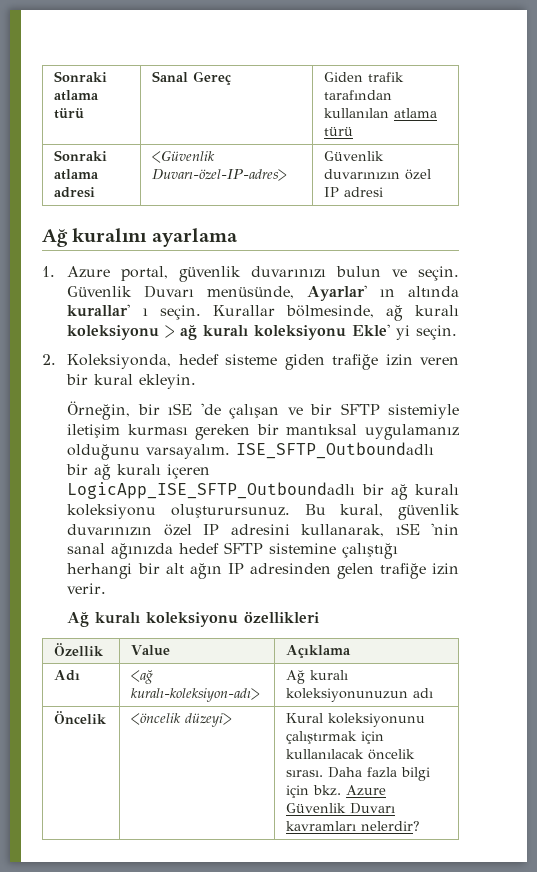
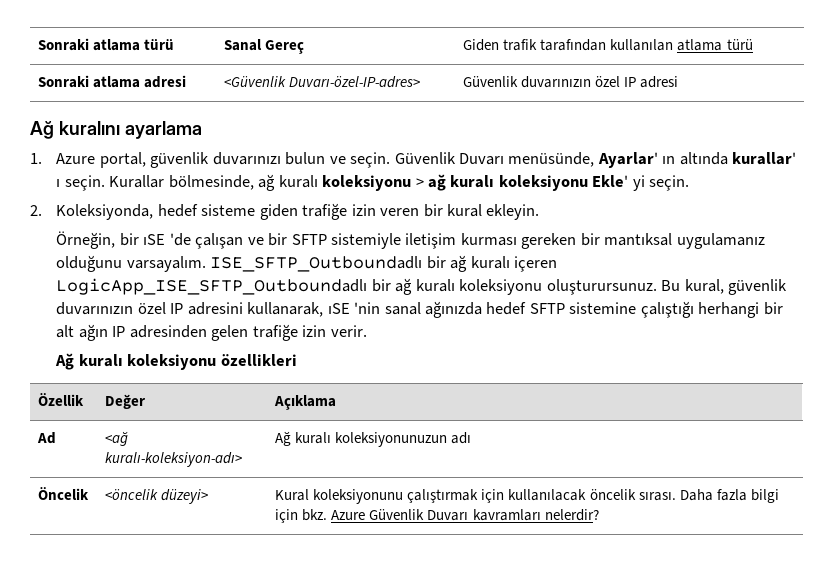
[131,645,171,656] Value -> [105,394,146,409] Değer
[54,670,81,681] Adı -> [37,432,57,444] Ad

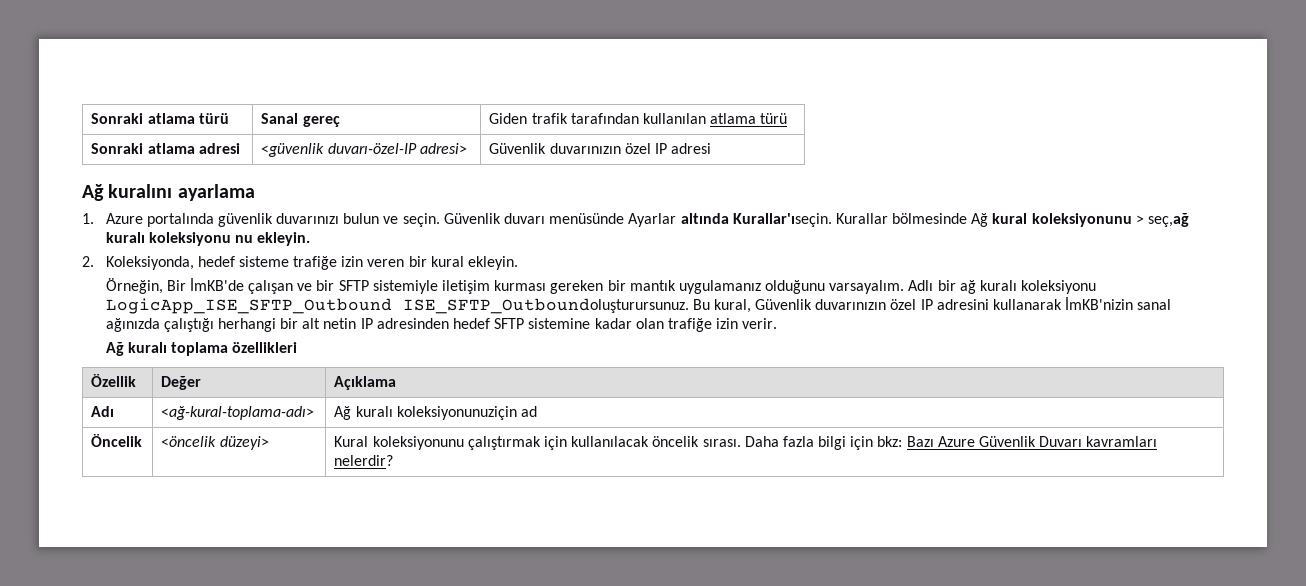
[265,40,305,54] Gereç -> [302,116,340,127] gereç
[224,76,421,88] <Güvenlik Duvarı-özel-IP-adres> -> [261,143,467,157] <güvenlik duvarı-özel-IP adresi>
[99,152,146,168] portal, -> [146,213,214,227] portalında
[459,152,797,168] [56,174,690,191] Duvarı menüsünde, Ayarlar' ın altında kurallar' ı seçin. Kurallar bölmesinde, ağ kuralı koleksiyonu > ağ kuralı koleksiyonu Ekle' yi seçin. -> [503,213,1190,227] [105,232,311,246] duvarı menüsünde Ayarlar altında Kurallar'ıseçin. Kurallar bölmesinde Ağ kural koleksiyonunu > seç,ağ kuralı koleksiyonu nu ekleyin.
[259,204,298,220] giden -> (289, 261) none
[119,233,191,246] bir ıSE 'de -> [166,278,244,291] Bir İmKB'de
[604,233,673,246] mantıksal -> [629,280,676,291] mantık
[210,255,558,272] [56,278,368,295] ISE_SFTP_Outboundadlı bir ağ kuralı içeren LogicApp_ISE_SFTP_Outboundadlı -> [908,280,934,291] Adlı
[546,279,657,295] oluşturursunuz. -> [105,298,689,314] LogicApp_ISE_SFTP_Outbound ISE_SFTP_Outboundoluşturursunuz.
[728,279,788,295] güvenlik -> [755,299,813,310] Güvenlik
[247,301,637,318] kullanarak, ıSE 'nin sanal ağınızda hedef SFTP sistemine -> [992,297,1172,310] [105,318,160,332] kullanarak İmKB'nizin sanal ağınızda
[78,324,108,341] ağın -> [323,318,357,329] netin
[211,325,249,341] gelen -> [452,318,664,329] hedef SFTP sistemine kadar olan
[127,354,217,370] koleksiyonu -> [170,342,228,356] toplama
[37,432,57,444] [105,431,129,446] [105,452,243,467] [275,431,472,447] Ad | <ağ kuralı-koleksiyon-adı> | Ağ kuralı koleksiyonunuzun adı -> [91,406,115,417] [161,406,315,420] [334,406,537,420] Adı | <ağ-kural-toplama-adı> | Ağ kuralı koleksiyonunuziçin ad
[302,509,328,521] bkz. -> [877,436,934,447] bkz: Bazı

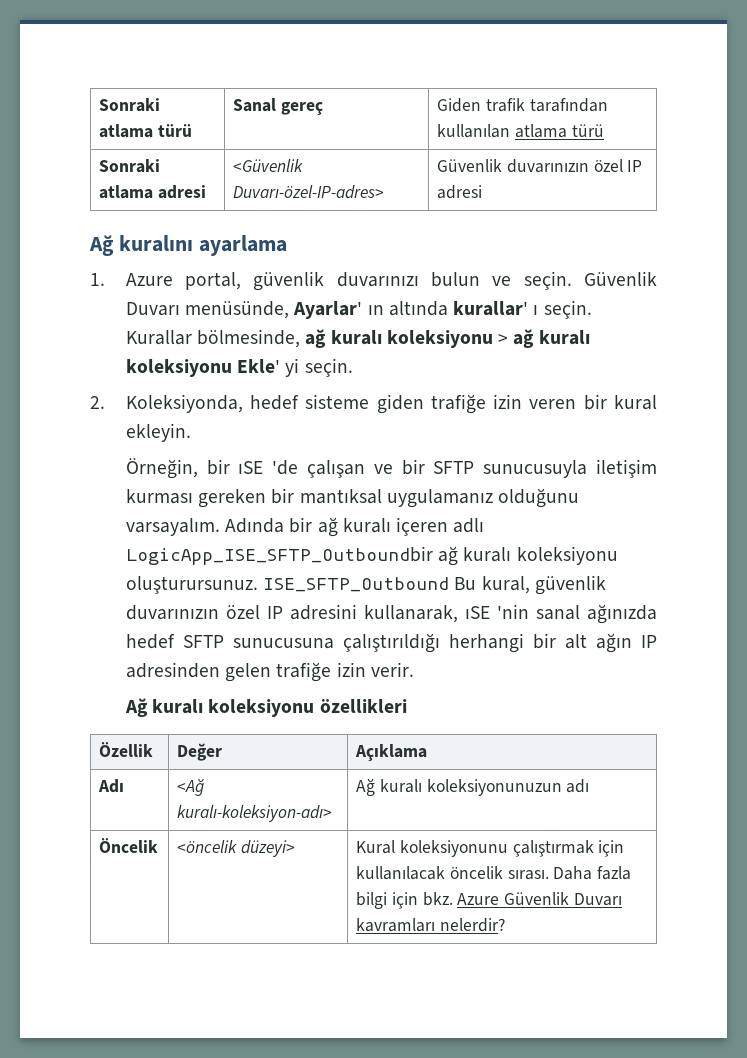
[261,143,467,157] <güvenlik duvarı-özel-IP adresi> -> [233,159,304,172] [233,185,385,199] <Güvenlik Duvarı-özel-IP-adres>
[146,213,214,227] portalında -> [185,272,242,290] portal,
[503,213,1190,227] [105,232,311,246] duvarı menüsünde Ayarlar altında Kurallar'ıseçin. Kurallar bölmesinde Ağ kural koleksiyonunu > seç,ağ kuralı koleksiyonu nu ekleyin. -> [125,300,592,319] [125,329,590,348] [125,358,353,377] Duvarı menüsünde, Ayarlar' ın altında kurallar' ı seçin. Kurallar bölmesinde, ağ kuralı koleksiyonu > ağ kuralı koleksiyonu Ekle' yi seçin.
(289, 261) none -> [376,394,424,414] giden
[166,278,244,291] Bir İmKB'de -> [206,459,299,475] bir ıSE 'de
[372,280,438,294] sistemiyle -> [483,460,588,478] sunucusuyla
[629,280,676,291] mantık -> [299,489,382,504] mantıksal
[908,280,934,291] Adlı -> [225,518,285,533] Adında
[1021,280,1097,294] [105,298,689,314] koleksiyonu LogicApp_ISE_SFTP_Outbound ISE_SFTP_Outboundoluşturursunuz. -> [396,517,485,536] [125,546,618,566] [125,576,450,594] içeren adlı LogicApp_ISE_SFTP_Outboundbir ağ kuralı koleksiyonu oluşturursunuz. ISE_SFTP_Outbound
[755,299,813,310] Güvenlik -> [534,575,606,595] güvenlik
[992,297,1172,310] [105,318,214,332] kullanarak İmKB'nizin sanal ağınızda çalıştığı -> [363,604,658,624] [125,633,440,653] kullanarak, ıSE 'nin sanal ağınızda hedef SFTP sunucusuna çalıştırıldığı
[323,318,357,329] netin -> [595,633,632,653] ağın
[452,318,664,329] hedef SFTP sistemine kadar olan -> [225,663,272,682] gelen
[170,342,228,356] toplama -> [208,699,315,717] koleksiyonu
[161,406,315,420] [334,406,537,420] <ağ-kural-toplama-adı> | Ağ kuralı koleksiyonunuziçin ad -> [177,778,205,796] [177,805,333,822] [356,778,590,796] <Ağ kuralı-koleksiyon-adı> | Ağ kuralı koleksiyonunuzun adı
[877,436,934,447] bkz: Bazı -> [422,892,453,906] bkz.

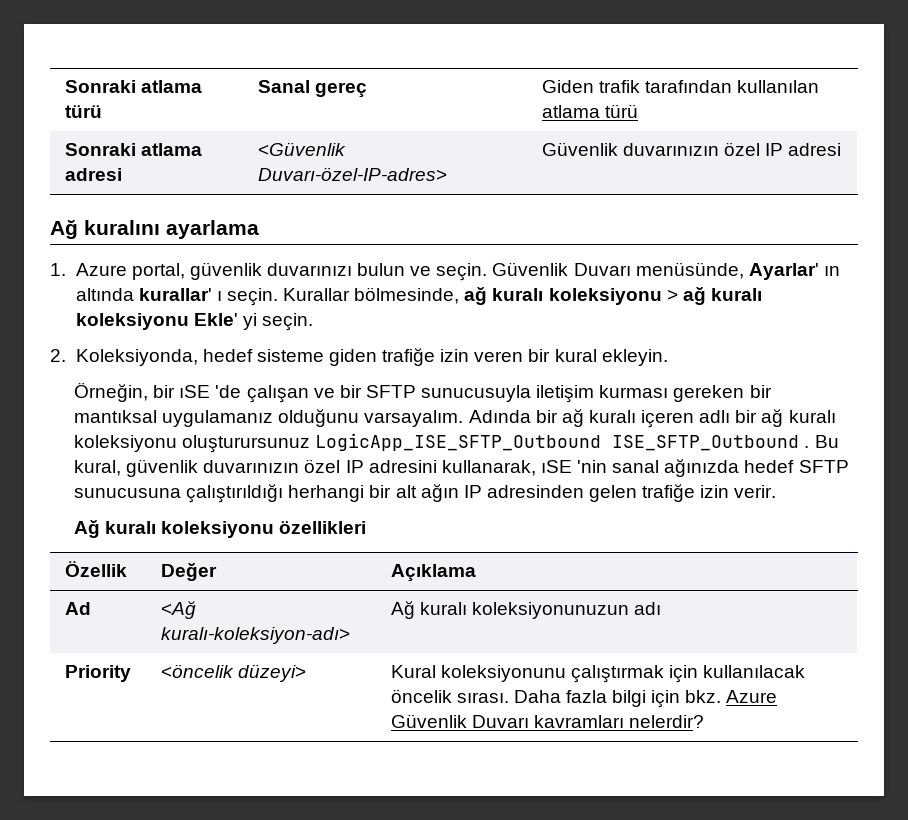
[125,546,618,566] [125,576,450,594] LogicApp_ISE_SFTP_Outboundbir ağ kuralı koleksiyonu oluşturursunuz. ISE_SFTP_Outbound -> [735,409,836,427] [74,433,810,453] bir ağ kuralı koleksiyonu oluşturursunuz LogicApp_ISE_SFTP_Outbound ISE_SFTP_Outbound .
[98,779,125,793] Adı -> [64,602,91,615] Ad
[99,838,159,853] Öncelik -> [64,665,131,682] Priority

